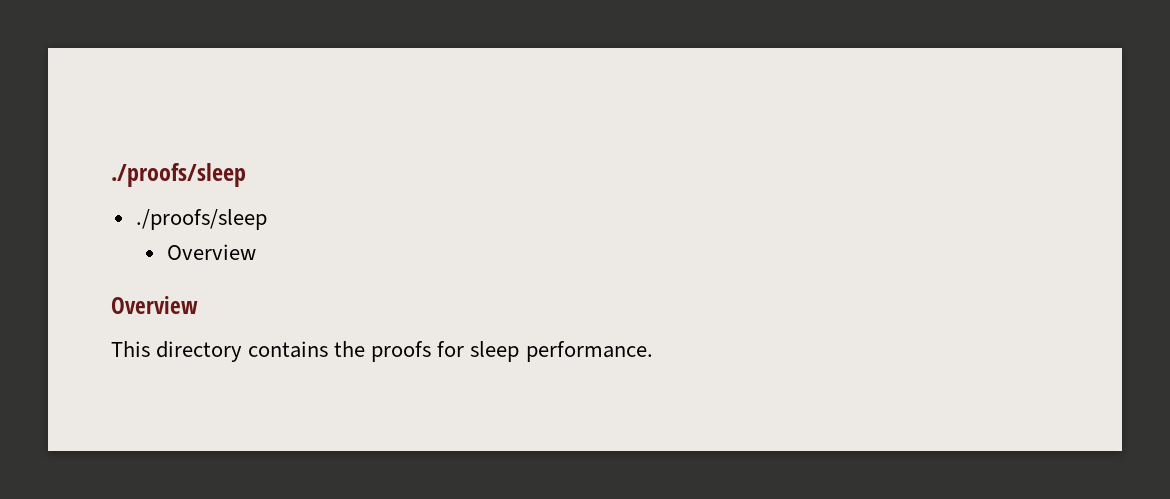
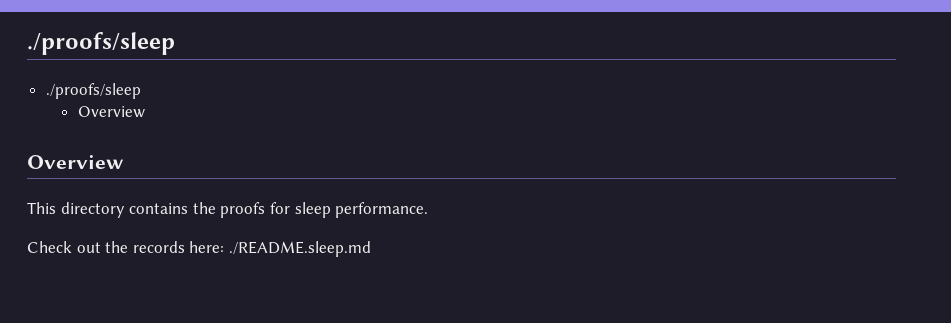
(653, 351) none -> [27,241,371,257] // Check out the records here: ./README.sleep.md

